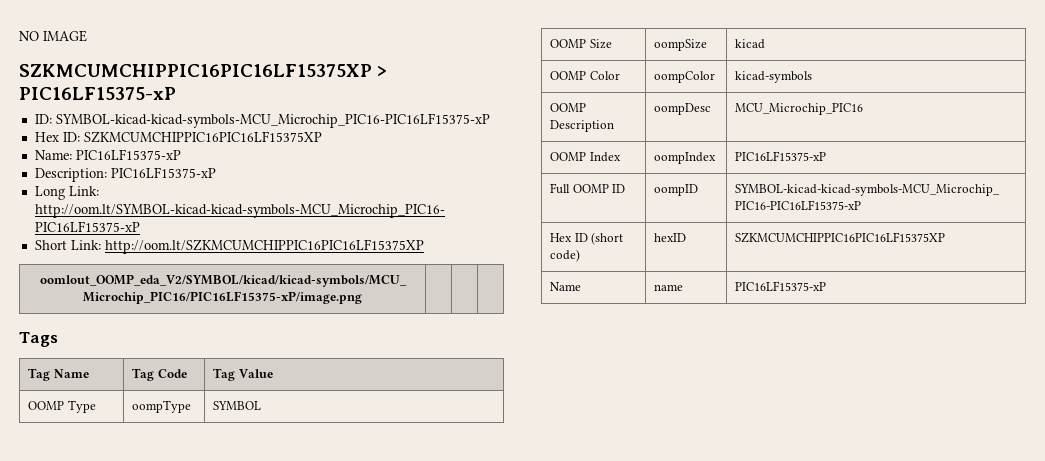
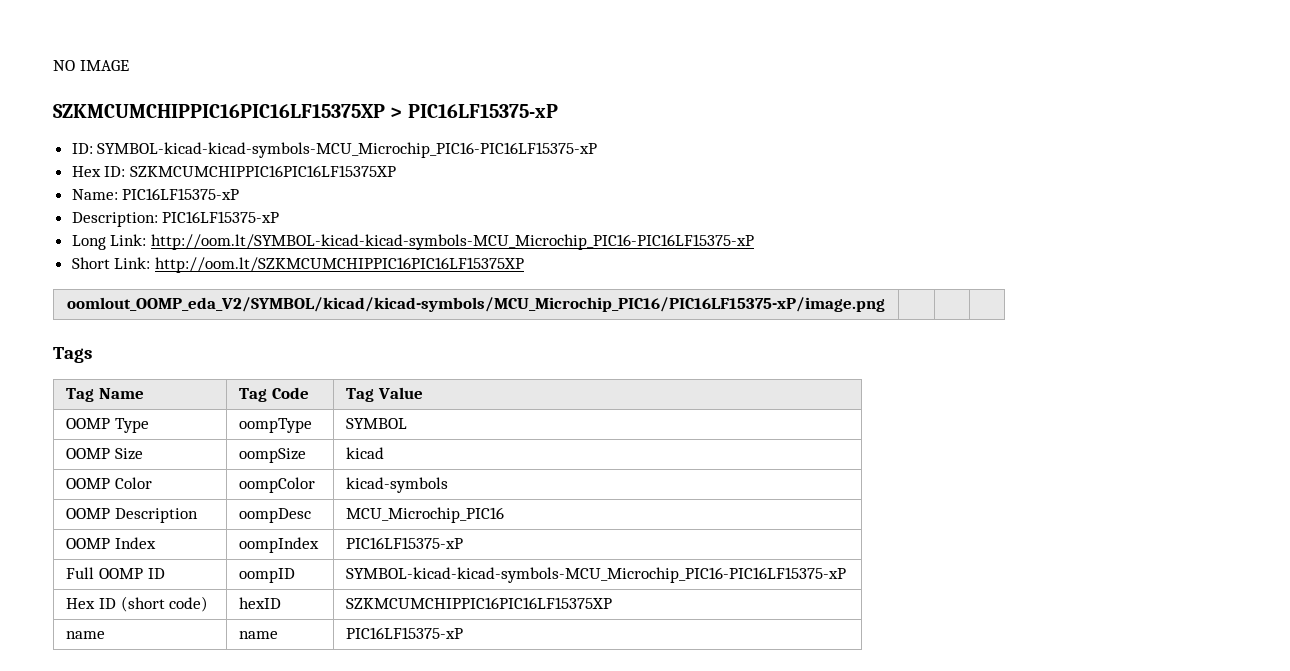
[550,282,582,291] Name -> [66,631,106,639] name

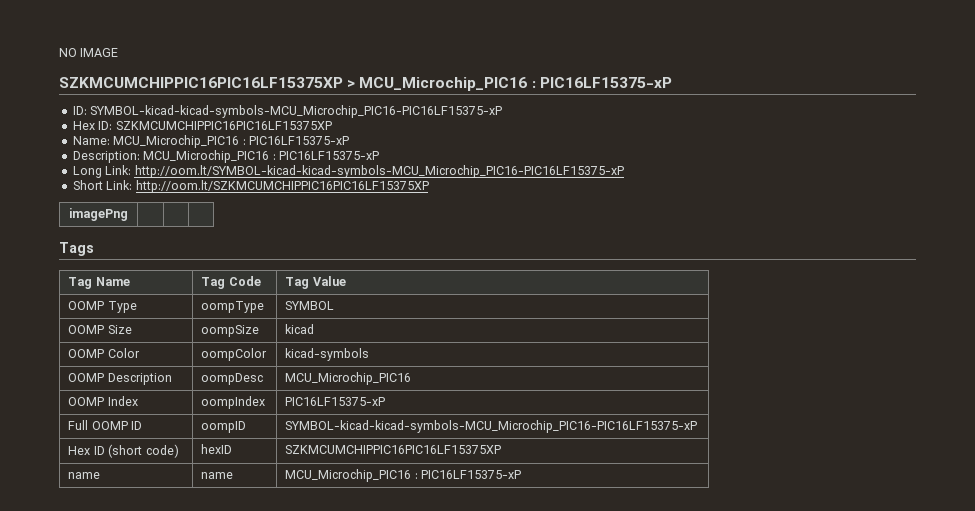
(403, 112) none -> [359,77,536,91] MCU_Microchip_PIC16 :
(118, 194) none -> [113,135,246,148] MCU_Microchip_PIC16 :
(158, 219) none -> [143,150,276,163] MCU_Microchip_PIC16 :
[66,297,885,312] oomlout_OOMP_eda_V2/SYMBOL/kicad/kicad-symbols/MCU_Microchip_PIC16/PIC16LF15375-xP/image.png -> [69,208,128,221] imagePng
(279, 635) none -> [285,469,418,482] MCU_Microchip_PIC16 :

